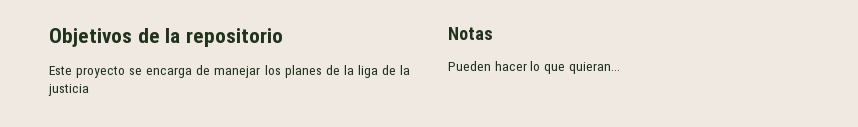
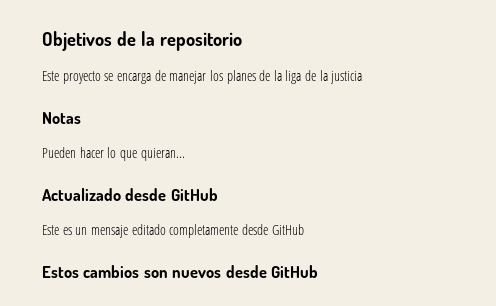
(620, 68) none -> [42,188,218,201] [42,224,304,238] [42,265,319,278] // Actualizado desde GitHub // Este es un mensaje editado completamente desde GitHub // Estos cambios son nuevos desde GitHub

